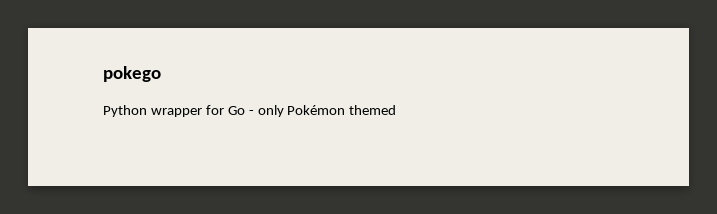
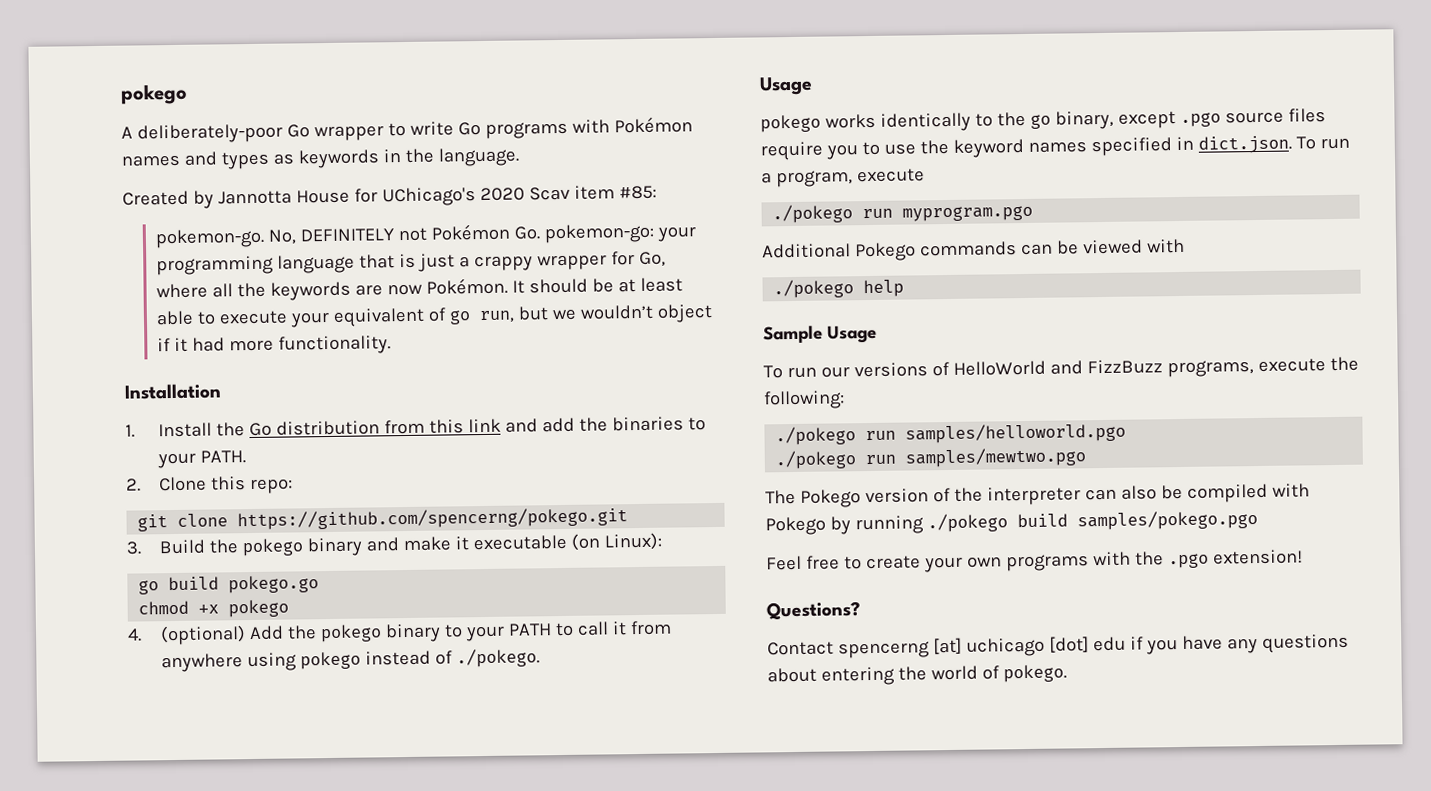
[103,66,161,82] [103,105,397,117] pokego // Python wrapper for Go - only Pokémon themed -> [120,83,188,105] [121,116,693,144] [121,147,520,170] [122,185,657,209] [155,223,698,249] [156,251,667,276] [156,277,684,301] [156,304,714,328] [157,335,392,355] [124,383,221,400] [125,416,707,438] [157,450,247,469] [126,476,294,495] [137,507,629,532] [126,532,663,557] [138,575,320,595] [138,599,290,618] [127,620,673,646] [161,648,541,673] [759,76,813,96] [760,108,1326,133] [760,135,1350,161] [761,168,925,188] [772,204,1034,224] [762,238,1185,262] [773,279,905,299] [763,324,877,344] [763,356,1359,379] [763,390,845,410] [775,422,1127,446] [775,447,1087,470] [765,483,1310,508] [765,510,1258,536] [766,549,1303,573] [766,601,860,621] [767,633,1349,659] [767,664,1067,686] pokego // A deliberately-poor Go wrapper to write Go programs with Pokémon names and types as keywords in the language. // Created by Jannotta House for UChicago's 2020 Scav item #85: // pokemon-go. No, DEFINITELY not Pokémon Go. pokemon-go: your programming language that is just a crappy wrapper for Go, where all the keywords are now Pokémon. It should be at least able to execute your equivalent of go run, but we wouldn’t object if it had more functionality. // Installation // 1. Install the Go distribution from this link and add the binaries to your PATH. // 2. Clone this repo: // git clone https://github.com/spencerng/pokego.git // 3. Build the pokego binary and make it executable (on Linux): // go build pokego.go // chmod +x pokego // 4. (optional) Add the pokego binary to your PATH to call it from anywhere using pokego instead of ./pokego. // Usage // pokego works identically to the go binary, except .pgo source files require you to use the keyword names specified in dict.json. To run a program, execute // ./pokego run myprogram.pgo // Additional Pokego commands can be viewed with // ./pokego help // Sample Usage // To run our versions of HelloWorld and FizzBuzz programs, execute the following: // ./pokego run samples/helloworld.pgo // ./pokego run samples/mewtwo.pgo // The Pokego version of the interpreter can also be compiled with Pokego by running ./pokego build samples/pokego.pgo // Feel free to create your own programs with the .pgo extension! // Questions? // Contact spencerng [at] uchicago [dot] edu if you have any questions about entering the world of pokego.

